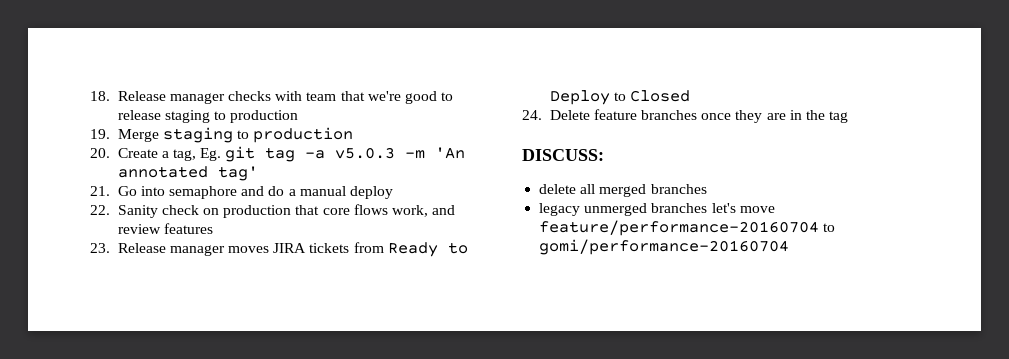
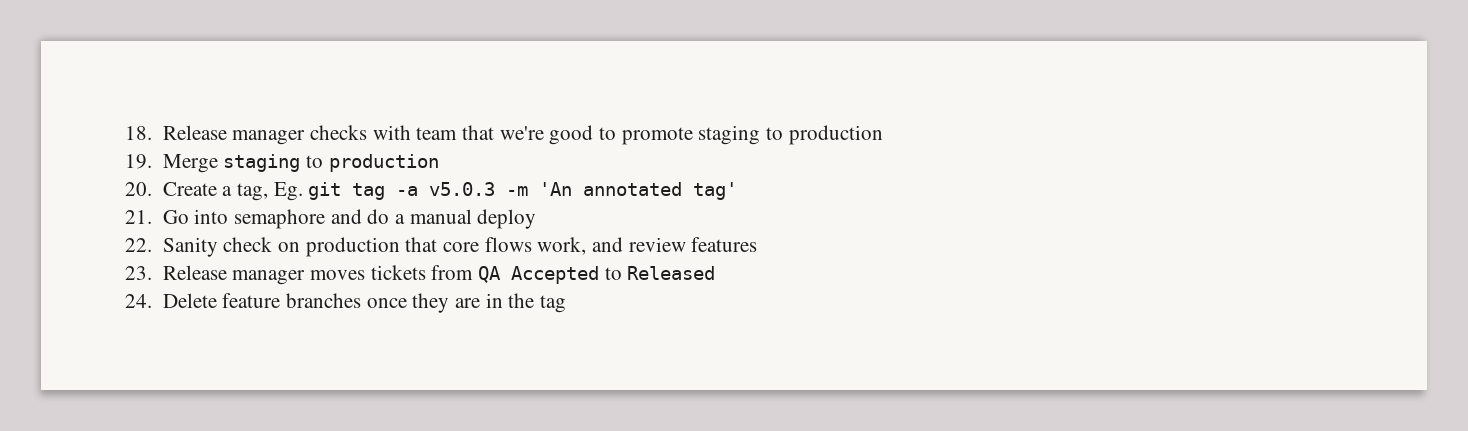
[117,110,161,120] release -> [621,127,693,145] promote
[273,243,307,253] JIRA -> (365, 275) none
[387,242,468,257] [549,90,691,105] Ready to Deploy to Closed -> [477,266,716,284] QA Accepted to Released
[522,149,604,161] [539,184,707,197] [539,203,775,216] [539,220,836,236] [539,239,790,255] // DISCUSS: // delete all merged branches // legacy unmerged branches let's move feature/performance-20160704 to gomi/performance-20160704 -> (566, 304) none

